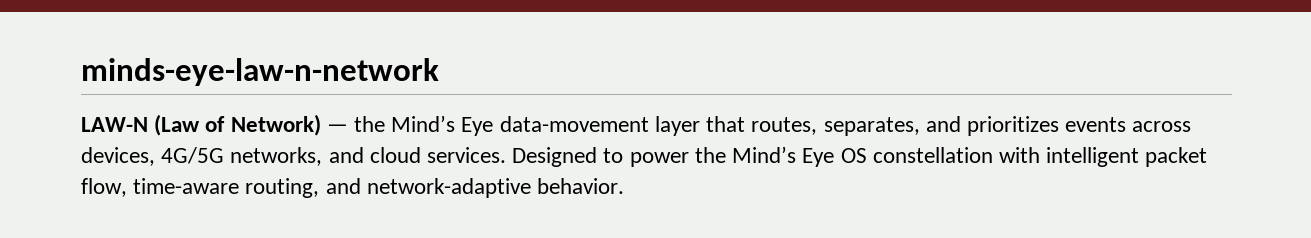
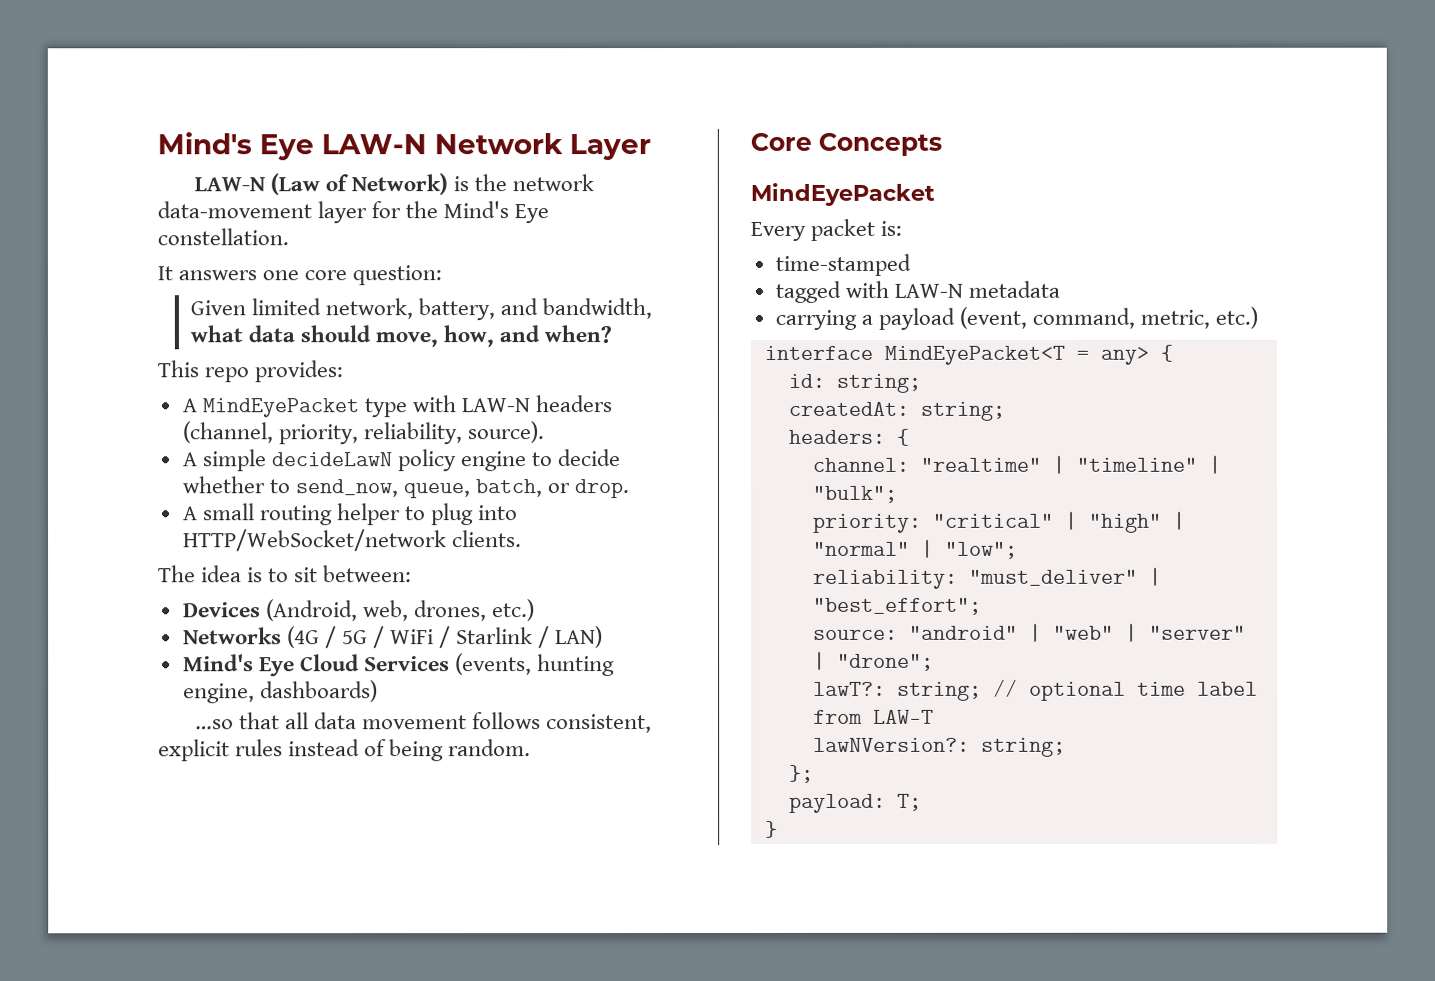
[81,58,439,86] minds-eye-law-n-network -> [157,132,651,161] Mind's Eye LAW-N Network Layer
[326,115,1192,136] [81,146,1208,167] [81,178,625,198] — the Mind’s Eye data-movement layer that routes, separates, and prioritizes events across devices, 4G/5G networks, and cloud services. Designed to power the Mind’s Eye OS constellation with intelligent packet flow, time-aware routing, and network-adaptive behavior. -> [452,174,594,192] [157,201,550,224] [157,228,289,246] [157,265,443,286] [189,298,653,321] [189,325,613,348] [157,360,344,383] [181,395,613,418] [181,421,544,445] [181,449,621,472] [181,476,631,499] [182,503,519,526] [182,529,522,552] [158,565,413,583] [182,599,536,622] [182,626,604,649] [182,653,616,677] [182,680,378,704] [194,712,652,734] [158,739,532,762] [750,132,942,156] [750,182,935,206] [750,218,903,241] [774,253,911,276] [774,280,1060,303] [774,306,1259,330] [763,344,1173,365] [787,373,921,393] [787,401,1005,421] [787,428,909,446] [811,455,1221,474] [811,485,898,503] [812,511,1186,533] [812,539,1018,559] [812,567,1162,589] [812,597,982,615] [812,623,1246,642] [812,651,934,671] [812,679,1258,701] [812,709,934,724] [812,737,1066,757] [788,764,814,783] [788,793,922,813] [764,820,778,838] is the network data-movement layer for the Mind's Eye constellation. // It answers one core question: // Given limited network, battery, and bandwidth, what data should move, how, and when? // This repo provides: // A MindEyePacket type with LAW-N headers (channel, priority, reliability, source). // A simple decideLawN policy engine to decide whether to send_now, queue, batch, or drop. // A small routing helper to plug into HTTP/WebSocket/network clients. // The idea is to sit between: // Devices (Android, web, drones, etc.) // Networks (4G / 5G / WiFi / Starlink / LAN) // Mind's Eye Cloud Services (events, hunting engine, dashboards) // …so that all data movement follows consistent, explicit rules instead of being random. // Core Concepts // MindEyePacket // Every packet is: // time-stamped // tagged with LAW-N metadata // carrying a payload (event, command, metric, etc.) // interface MindEyePacket<T = any> { // id: string; // createdAt: string; // headers: { // channel: "realtime" | "timeline" | "bulk"; // priority: "critical" | "high" | "normal" | "low"; // reliability: "must_deliver" | "best_effort"; // source: "android" | "web" | "server" | "drone"; // lawT?: string; // optional time label from LAW-T // lawNVersion?: string; // }; // payload: T; // }

